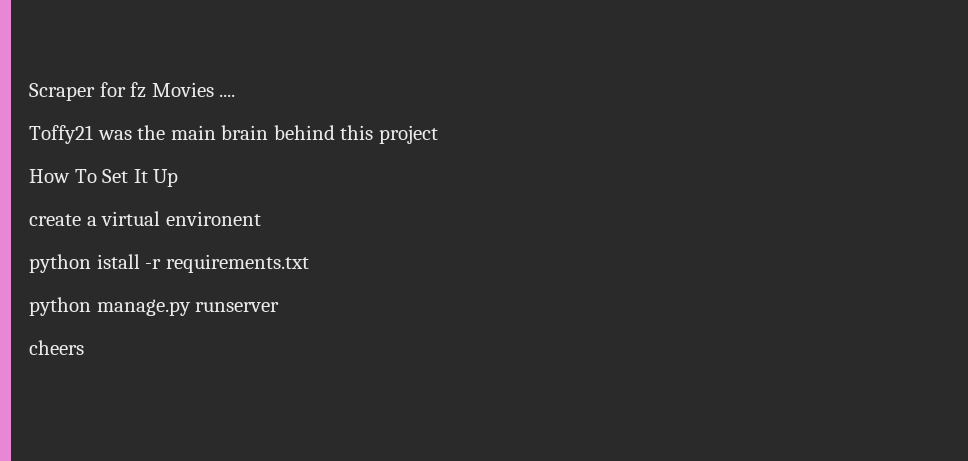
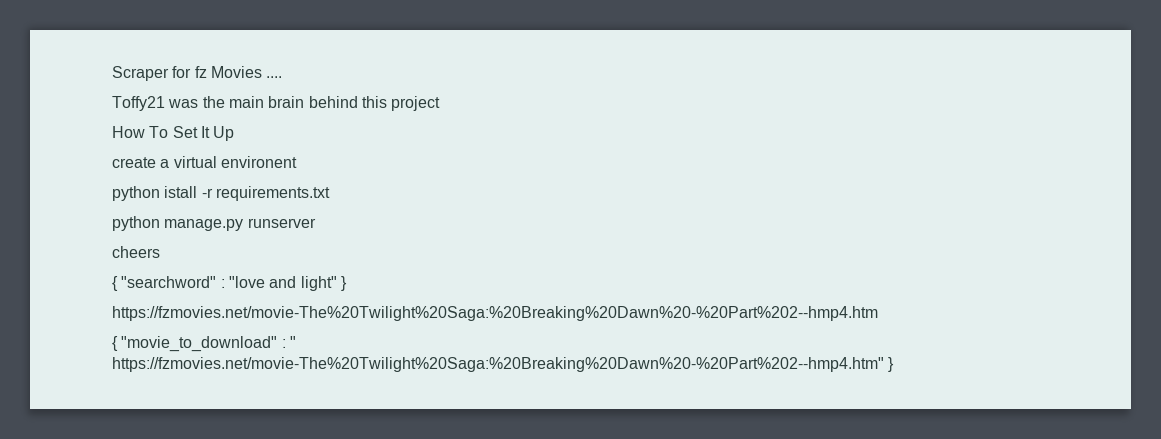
(84, 347) none -> [112,276,347,291] [112,306,878,321] [112,336,296,352] [112,357,895,372] // { "searchword" : "love and light" } // https://fzmovies.net/movie-The%20Twilight%20Saga:%20Breaking%20Dawn%20-%20Part%202--hmp4.htm // { "movie_to_download" : " https://fzmovies.net/movie-The%20Twilight%20Saga:%20Breaking%20Dawn%20-%20Part%202--hmp4.htm" }

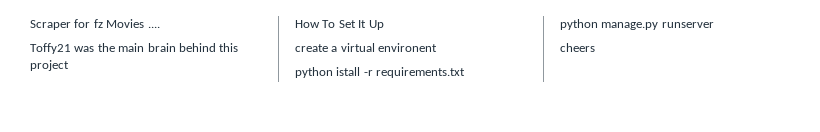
[112,276,347,291] [112,306,878,321] [112,336,296,352] [112,357,895,372] // { "searchword" : "love and light" } // https://fzmovies.net/movie-The%20Twilight%20Saga:%20Breaking%20Dawn%20-%20Part%202--hmp4.htm // { "movie_to_download" : " https://fzmovies.net/movie-The%20Twilight%20Saga:%20Breaking%20Dawn%20-%20Part%202--hmp4.htm" } -> (595, 47) none

